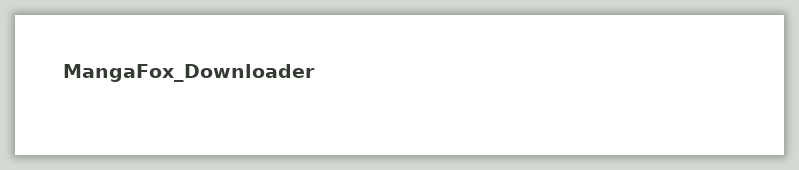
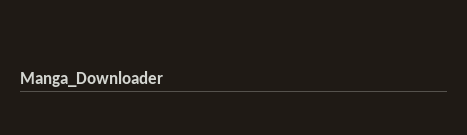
[63,64,315,82] MangaFox_Downloader -> [20,71,163,87] Manga_Downloader

